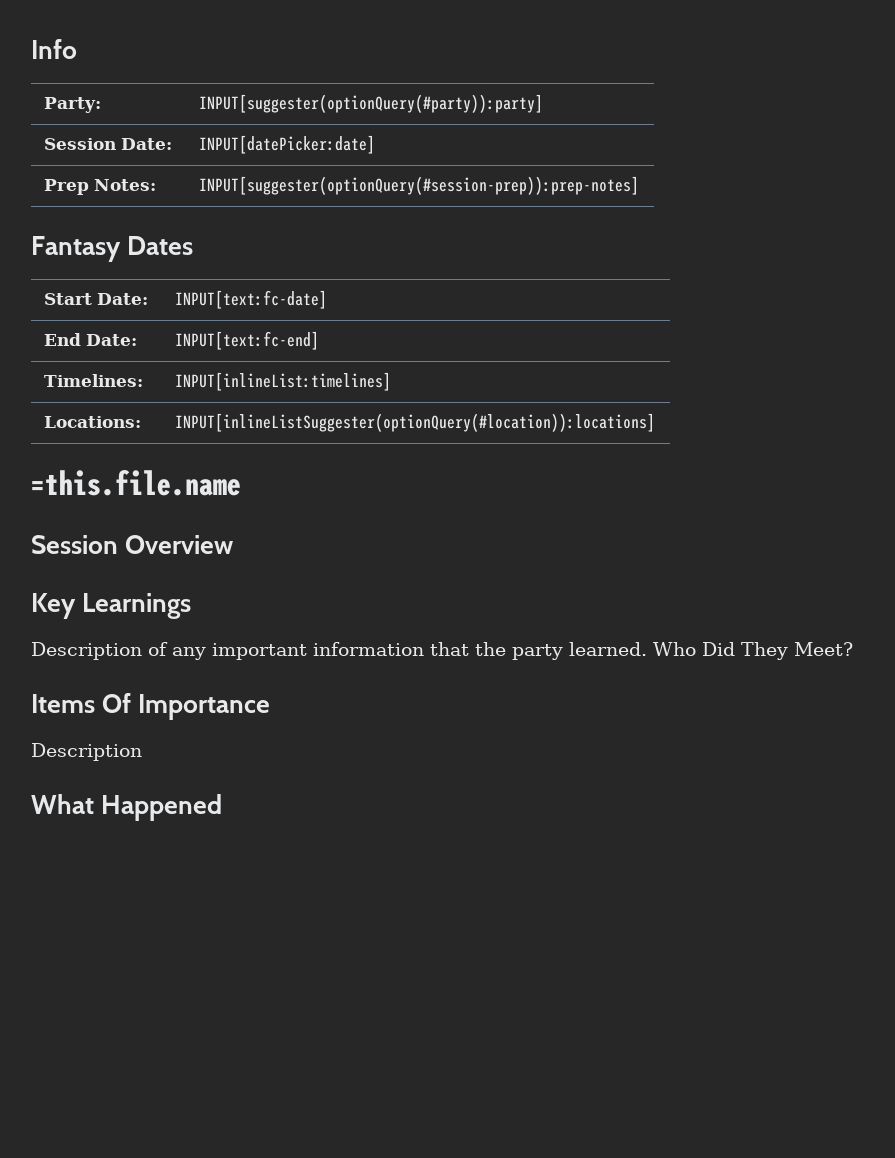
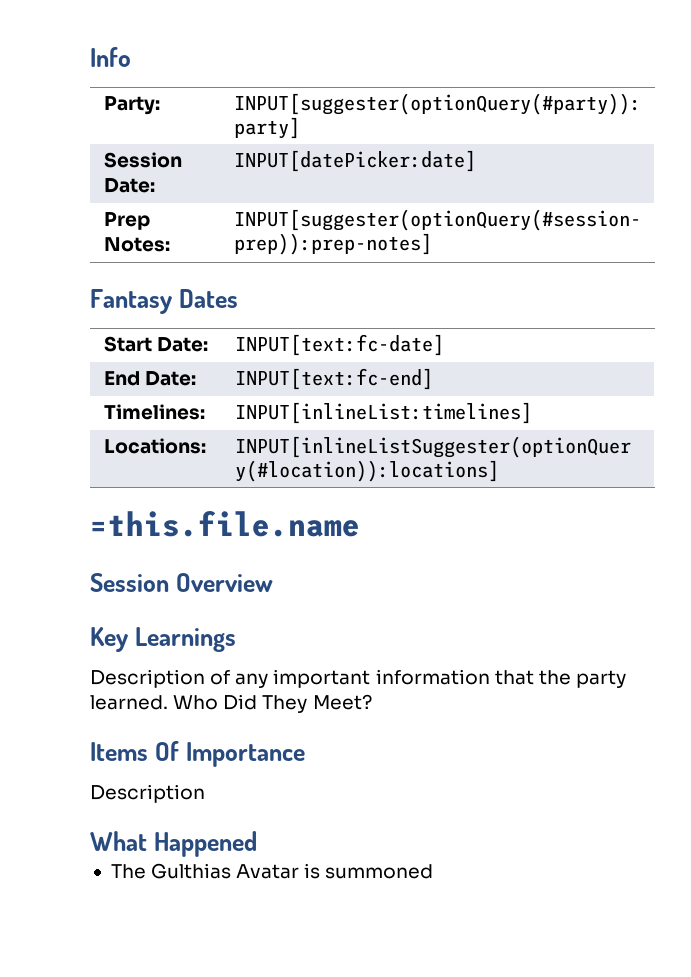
(223, 807) none -> [110,863,434,879] // The Gulthias Avatar is summoned

